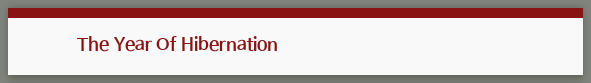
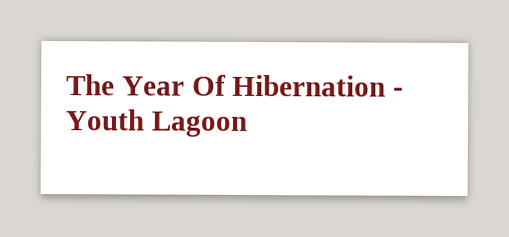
(279, 44) none -> [393,87,405,97] [65,109,248,137] - Youth Lagoon

